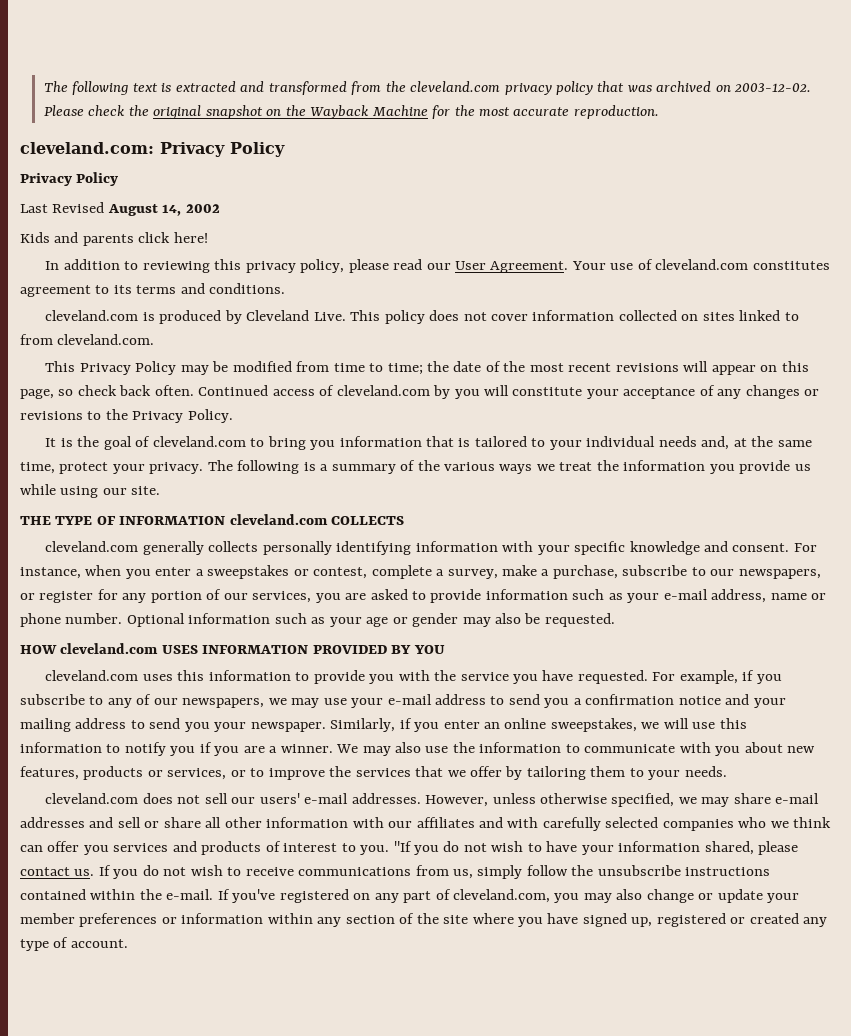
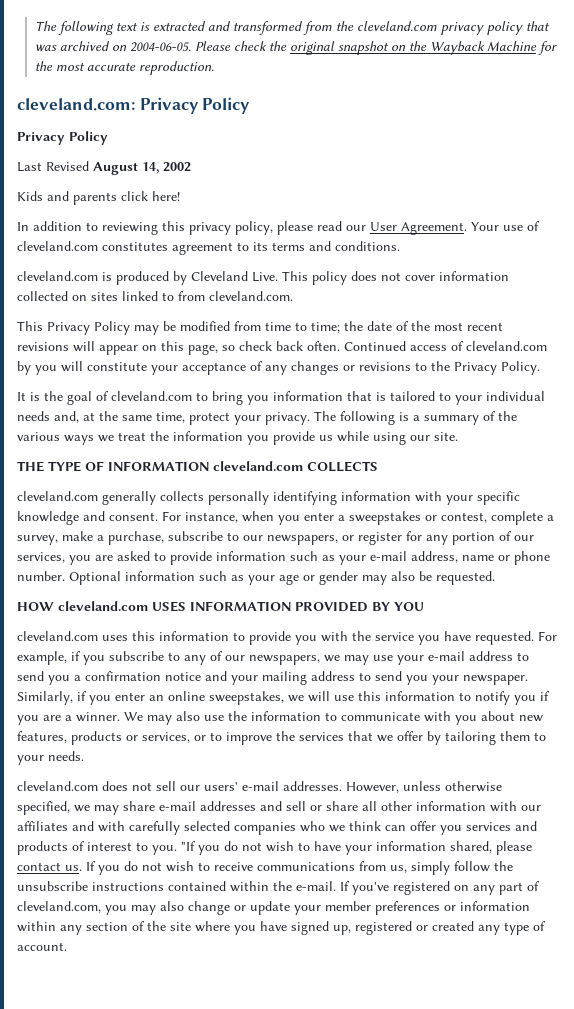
[734,83,812,93] 2003-12-02. -> [130,42,192,52] 2004-06-05.

